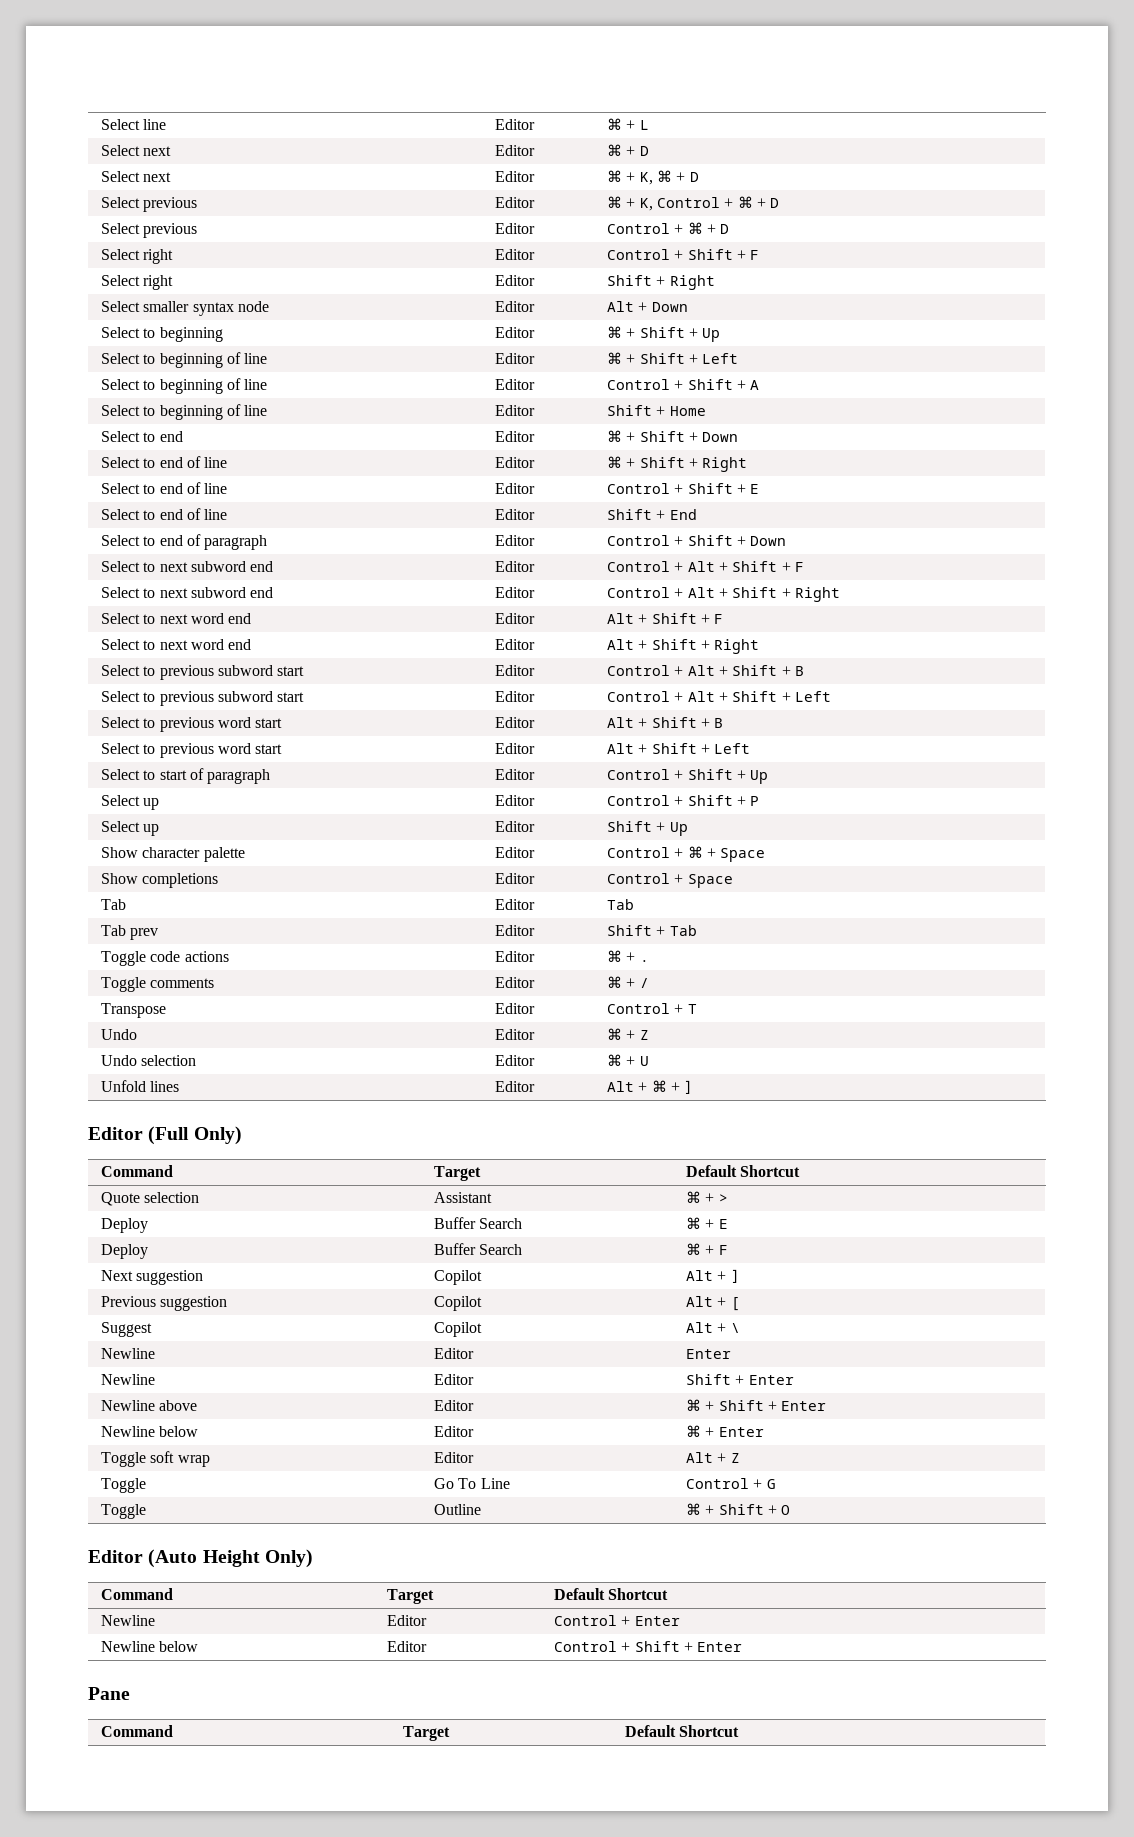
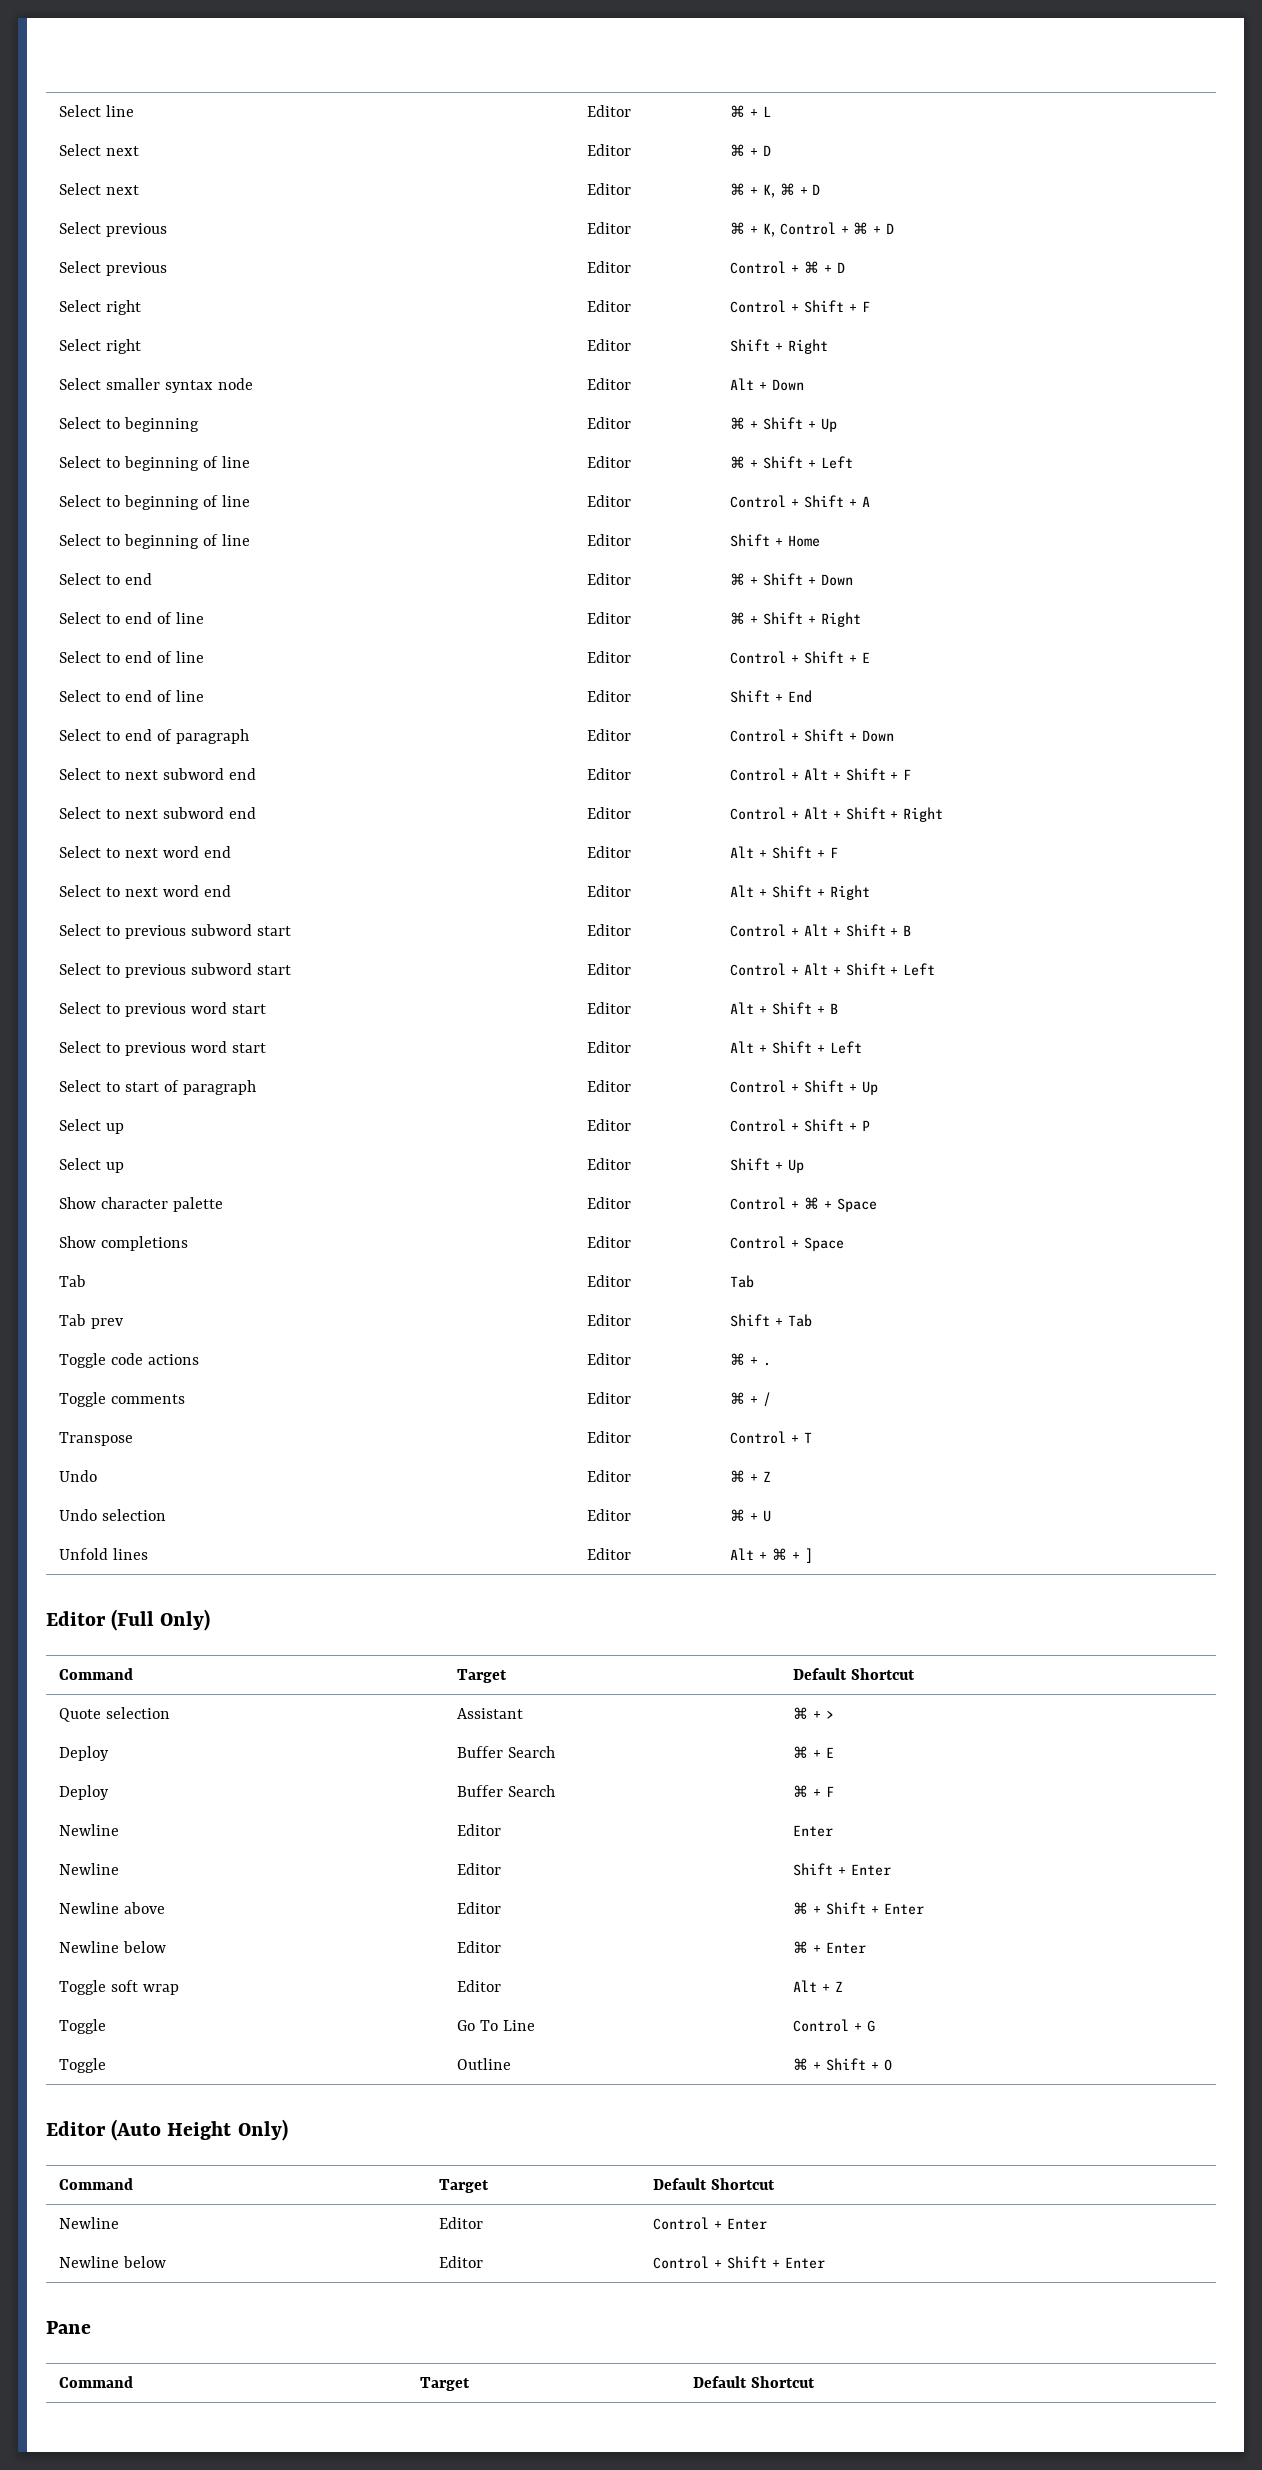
[101,1270,204,1285] [434,1270,483,1285] [686,1269,740,1283] [101,1296,228,1311] [434,1296,483,1311] [686,1296,740,1311] [101,1322,153,1337] [434,1322,483,1337] [686,1322,740,1333] // Next suggestion | Copilot | Alt + ] // Previous suggestion | Copilot | Alt + [ // Suggest | Copilot | Alt + \ -> (834, 1791) none

